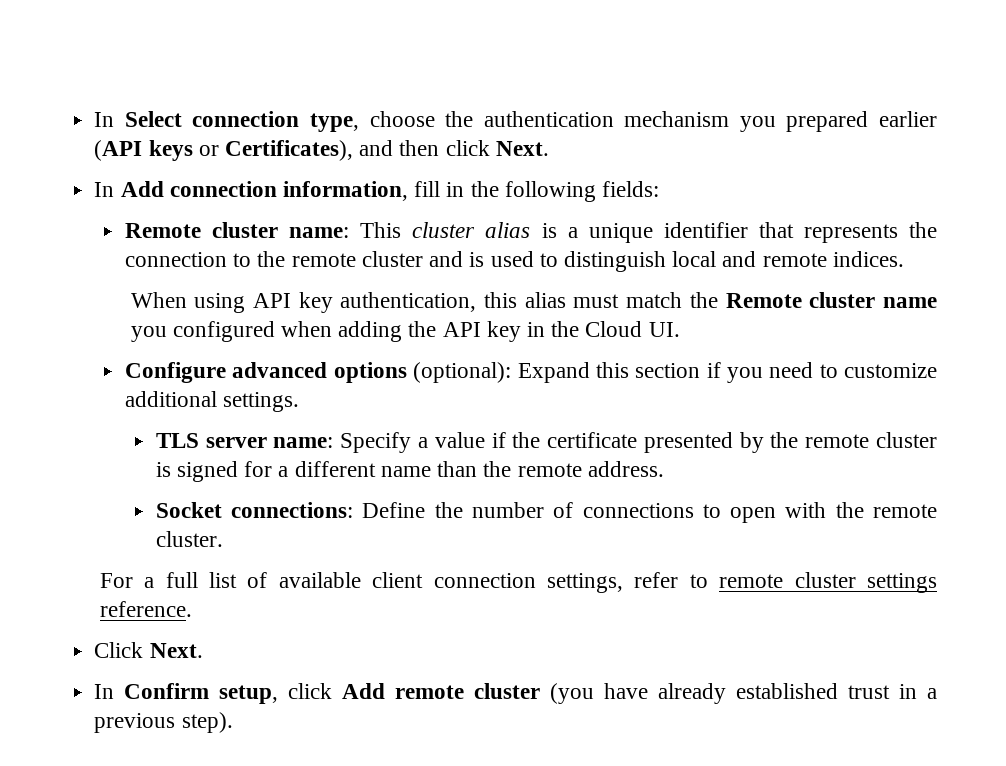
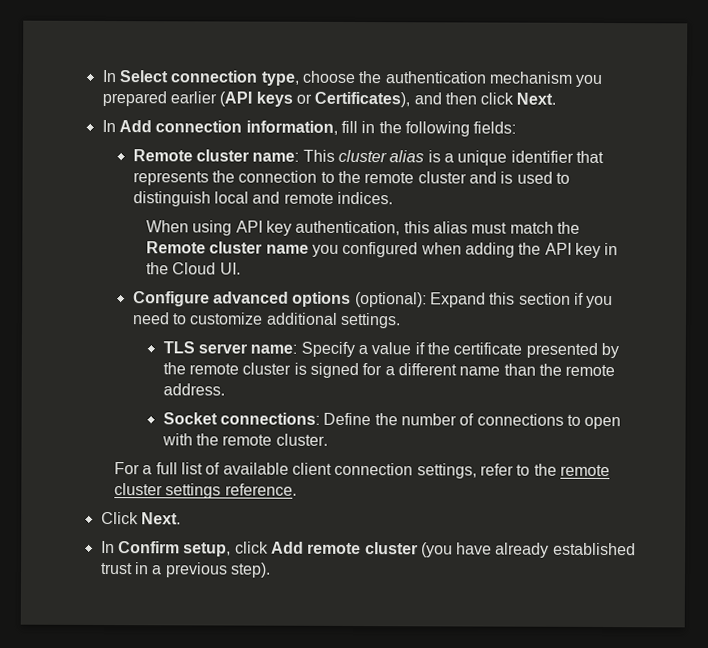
(708, 581) none -> [533,463,557,476] the

